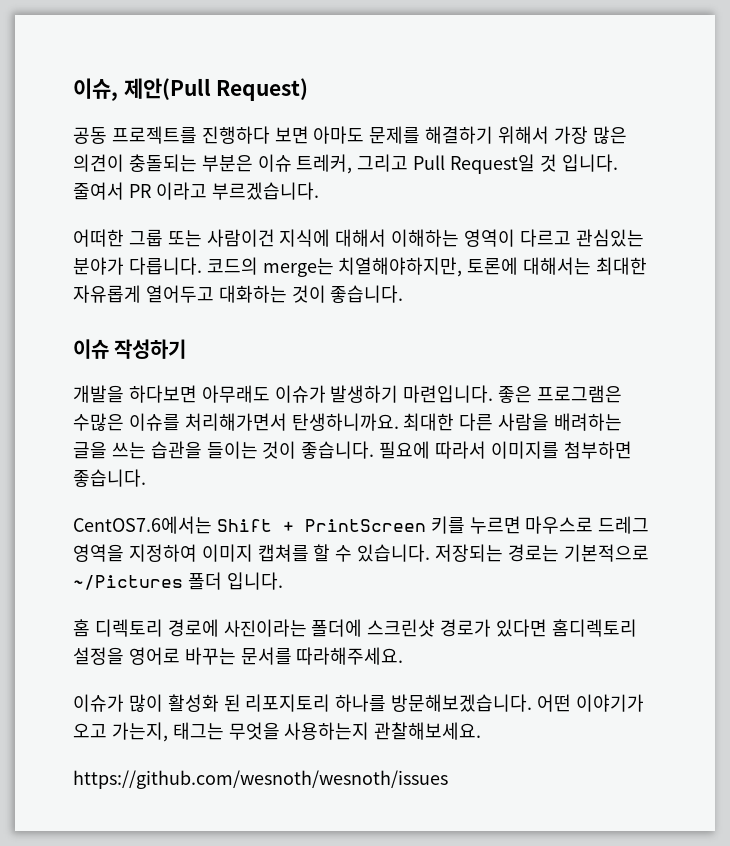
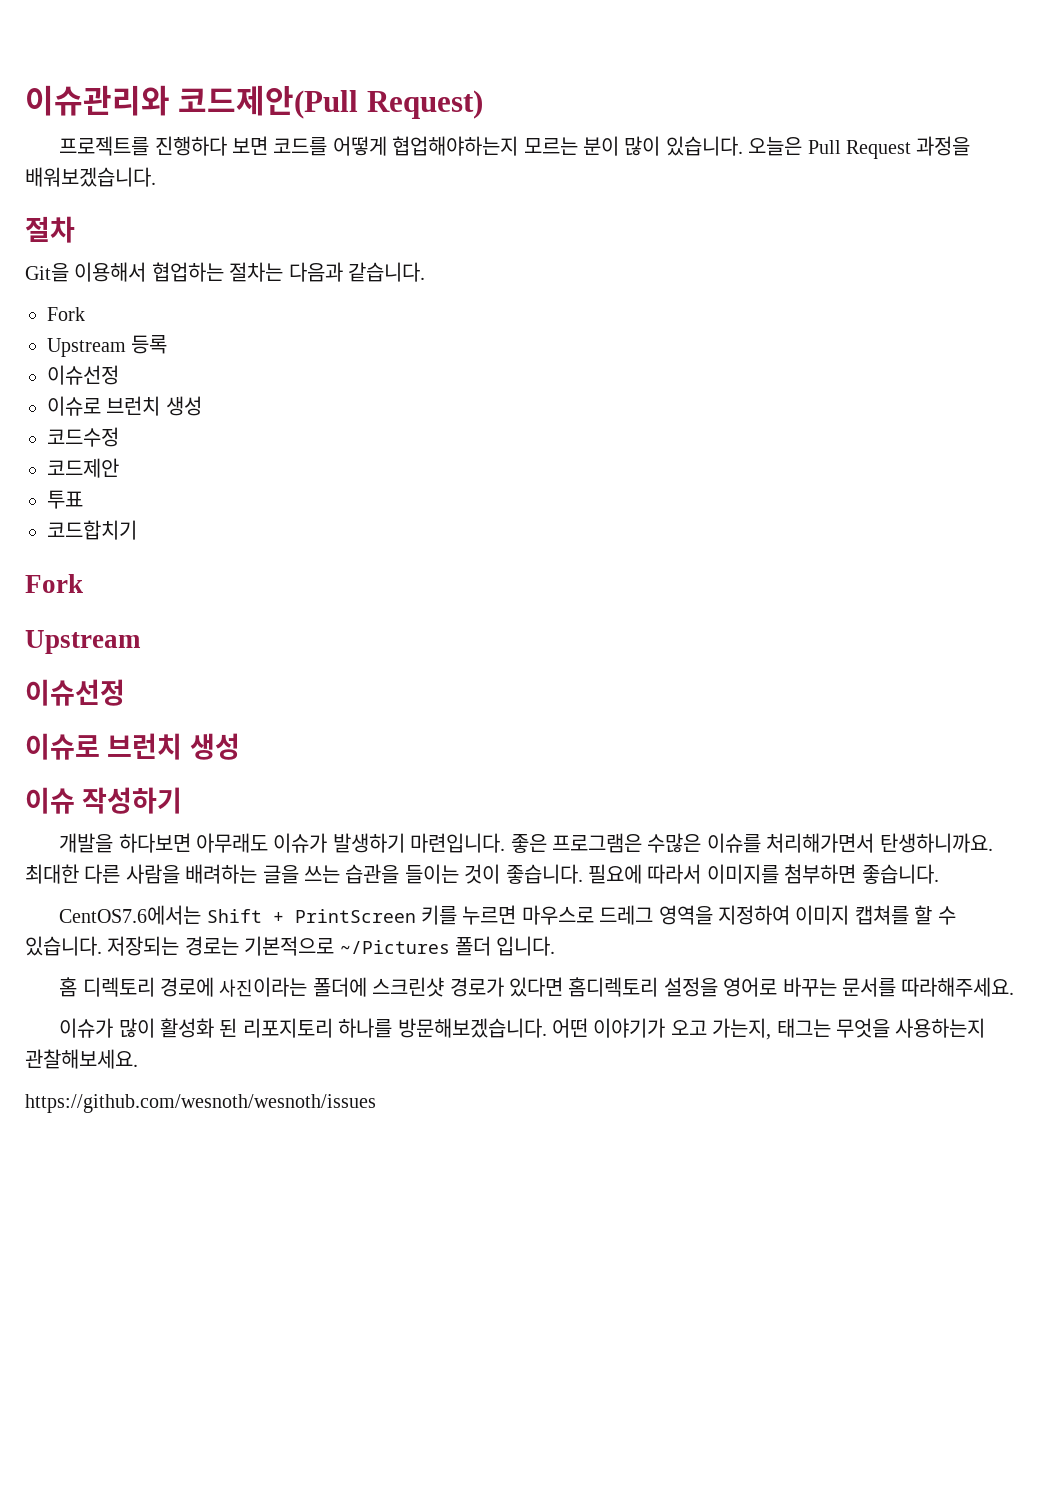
[73,78,211,101] 이슈, 제안(Pull -> [25,85,359,119] 이슈관리와 코드제안(Pull
[73,127,107,144] 공동 -> (483, 104) none
[313,126,627,144] [73,154,618,174] [73,182,319,200] [73,229,644,247] [73,257,648,277] [73,285,404,303] 아마도 문제를 해결하기 위해서 가장 많은 의견이 충돌되는 부분은 이슈 트레커, 그리고 Pull Request일 것 입니다. 줄여서 PR 이라고 부르겠습니다. // 어떠한 그룹 또는 사람이건 지식에 대해서 이해하는 영역이 다르고 관심있는 분야가 다릅니다. 코드의 merge는 치열해야하지만, 토론에 대해서는 최대한 자유롭게 열어두고 대화하는 것이 좋습니다. -> [273,136,971,159] [25,167,156,187] [25,216,75,243] [25,262,425,282] [47,307,85,321] [47,335,168,357] [47,365,119,385] [47,396,202,416] [47,427,119,447] [47,458,119,478] [47,490,83,509] [47,520,137,540] [25,574,83,593] [25,630,141,654] [25,679,125,706] [25,733,240,760] 코드를 어떻게 협업해야하는지 모르는 분이 많이 있습니다. 오늘은 Pull Request 과정을 배워보겠습니다. // 절차 // Git을 이용해서 협업하는 절차는 다음과 같습니다. // Fork // Upstream 등록 // 이슈선정 // 이슈로 브런치 생성 // 코드수정 // 코드제안 // 투표 // 코드합치기 // Fork // Upstream // 이슈선정 // 이슈로 브런치 생성

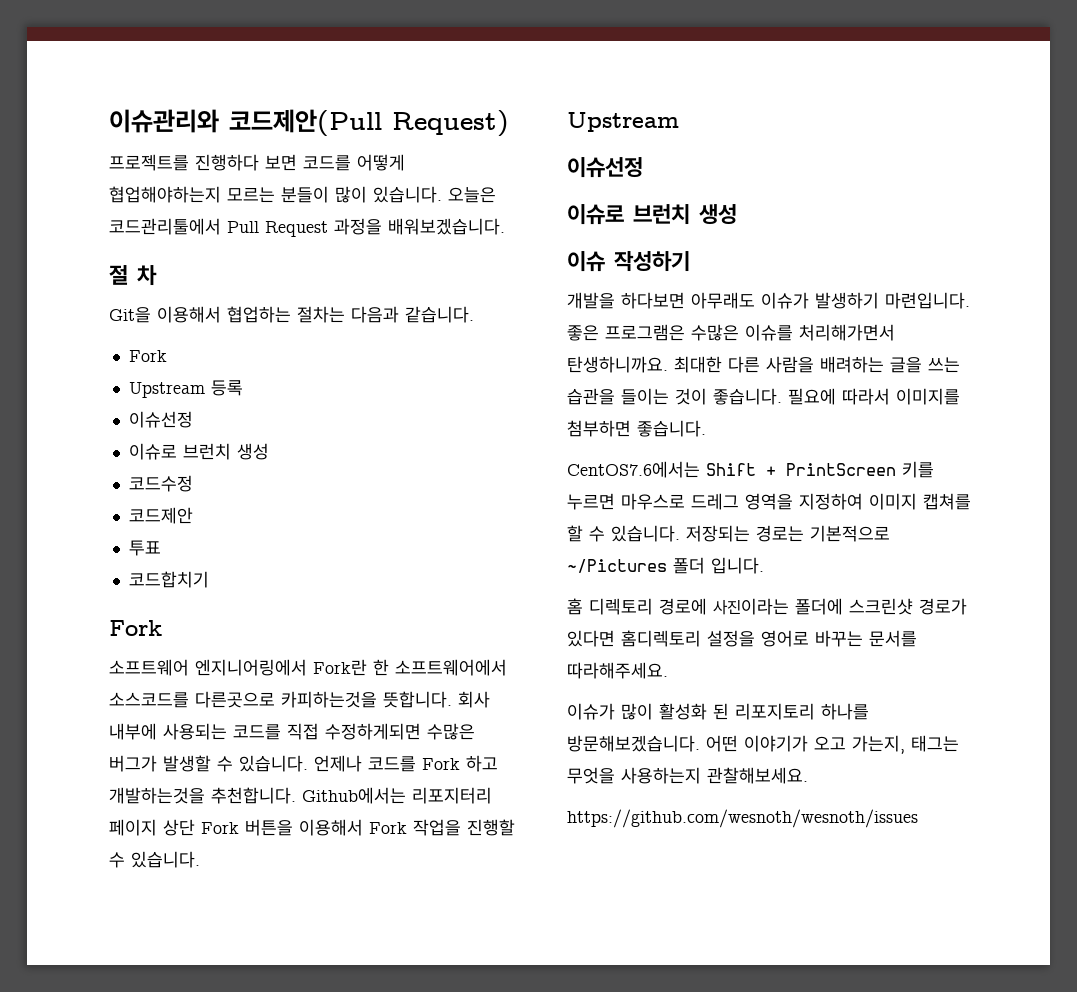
[582,136,619,156] 분이 -> [281,186,329,203] 분들이
(803, 146) none -> [109,218,221,235] 코드관리툴에서
[25,216,75,243] 절차 -> [109,265,157,286] 절 차
(83, 583) none -> [109,659,507,676] [109,691,490,708] [109,723,475,740] [109,755,498,772] [109,787,492,804] [109,819,515,836] [109,851,200,868] // 소프트웨어 엔지니어링에서 Fork란 한 소프트웨어에서 소스코드를 다른곳으로 카피하는것을 뜻합니다. 회사 내부에 사용되는 코드를 직접 수정하게되면 수많은 버그가 발생할 수 있습니다. 언제나 코드를 Fork 하고 개발하는것을 추천합니다. Github에서는 리포지터리 페이지 상단 Fork 버튼을 이용해서 Fork 작업을 진행할 수 있습니다.

